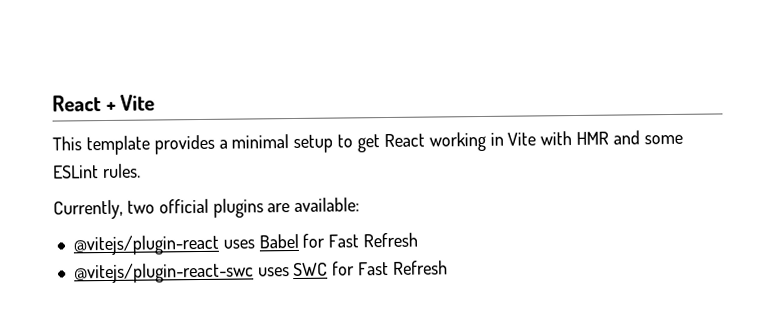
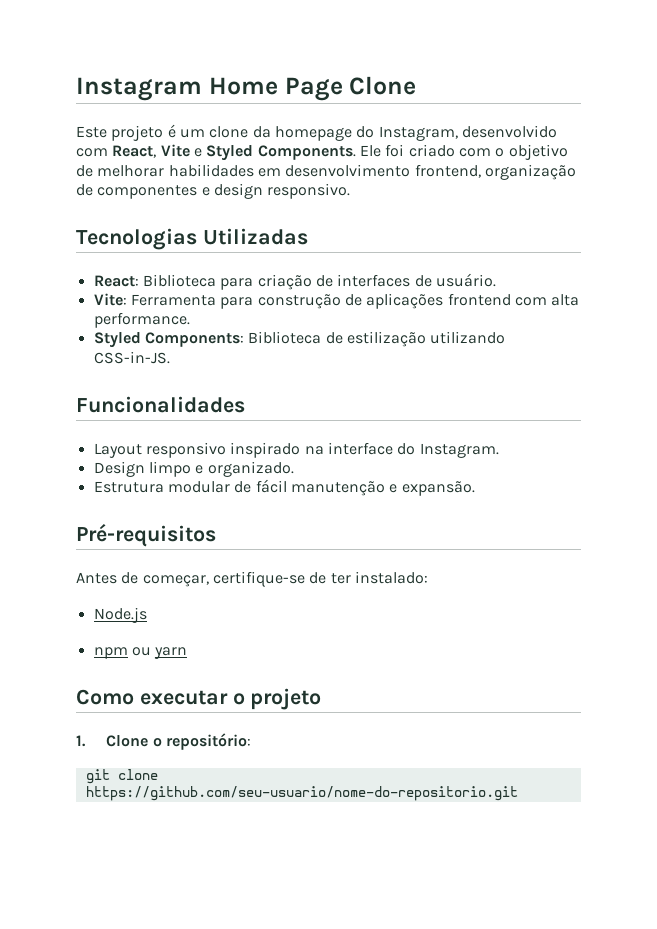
[52,94,156,112] [52,130,683,156] [53,163,141,179] [53,197,361,220] [72,232,419,256] [73,260,449,284] React + Vite // This template provides a minimal setup to get React working in Vite with HMR and some ESLint rules. // Currently, two official plugins are available: // @vitejs/plugin-react uses Babel for Fast Refresh // @vitejs/plugin-react-swc uses SWC for Fast Refresh -> [76,76,417,101] [76,124,557,141] [76,144,568,161] [76,164,576,180] [76,183,351,199] [76,228,308,250] [93,273,496,290] [93,293,580,309] [93,312,190,328] [93,331,506,348] [93,351,170,364] [76,396,245,413] [93,442,499,458] [93,461,294,477] [93,479,475,496] [76,524,216,547] [76,571,428,587] [93,607,147,623] [93,647,188,659] [76,688,322,710] [76,733,252,750] [85,769,158,784] [85,786,518,801] Instagram Home Page Clone // Este projeto é um clone da homepage do Instagram, desenvolvido com React, Vite e Styled Components. Ele foi criado com o objetivo de melhorar habilidades em desenvolvimento frontend, organização de componentes e design responsivo. // Tecnologias Utilizadas // React: Biblioteca para criação de interfaces de usuário. // Vite: Ferramenta para construção de aplicações frontend com alta performance. // Styled Components: Biblioteca de estilização utilizando CSS-in-JS. // Funcionalidades // Layout responsivo inspirado na interface do Instagram. // Design limpo e organizado. // Estrutura modular de fácil manutenção e expansão. // Pré-requisitos // Antes de começar, certifique-se de ter instalado: // Node.js // npm ou yarn // Como executar o projeto // 1. Clone o repositório: // git clone https://github.com/seu-usuario/nome-do-repositorio.git

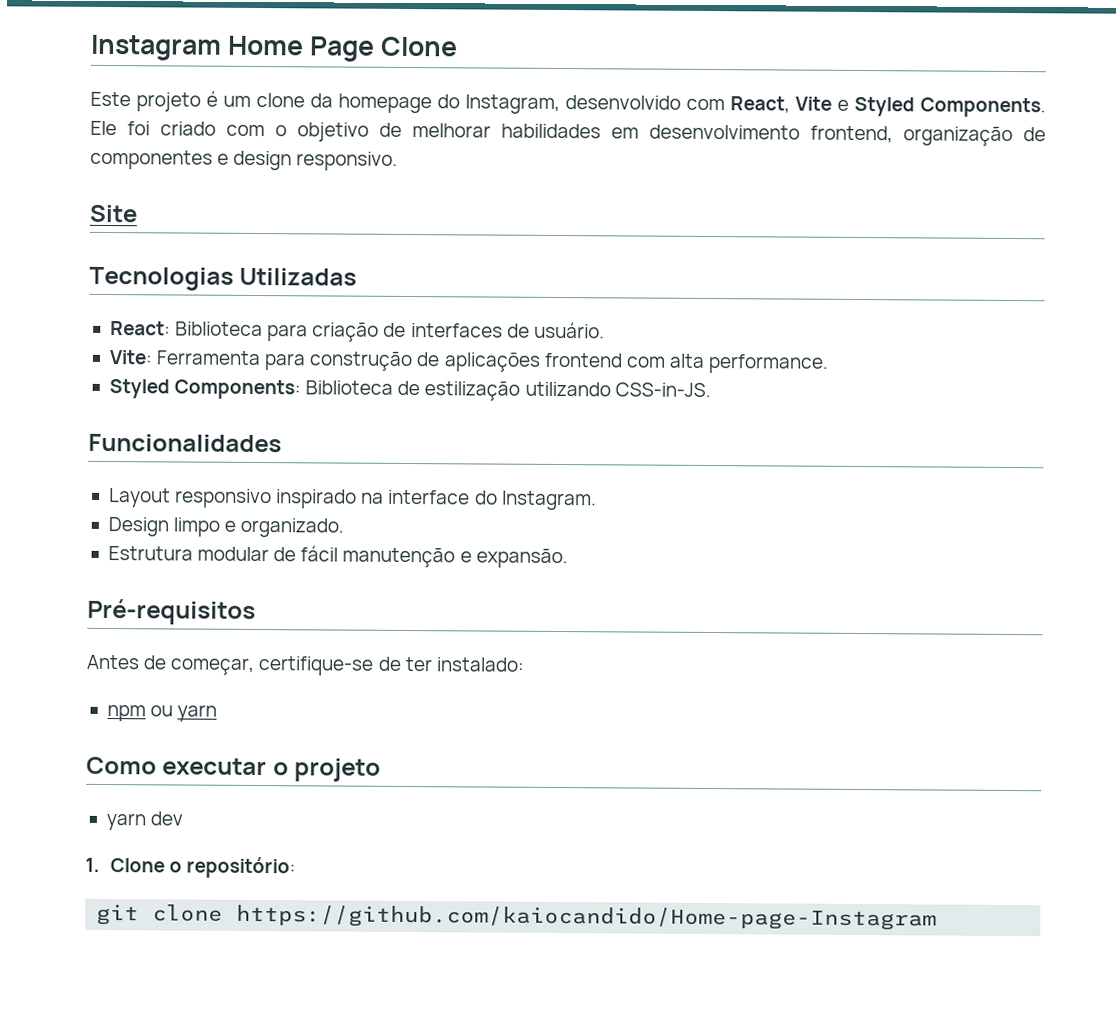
(351, 191) none -> [89,204,137,223] // Site
[93,607,147,623] // Node.js -> (524, 664) none
(322, 699) none -> [105,811,184,831] // yarn dev
[85,786,518,801] https://github.com/seu-usuario/nome-do-repositorio.git -> [236,904,938,931] https://github.com/kaiocandido/Home-page-Instagram

